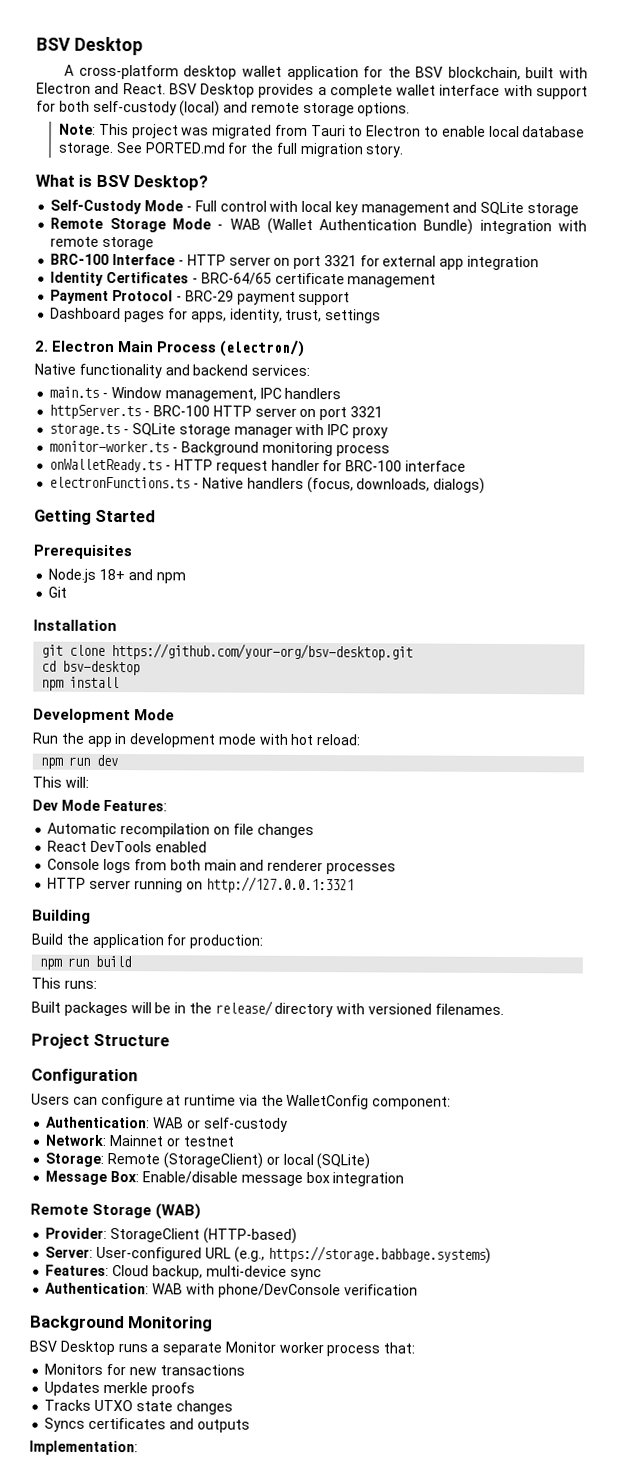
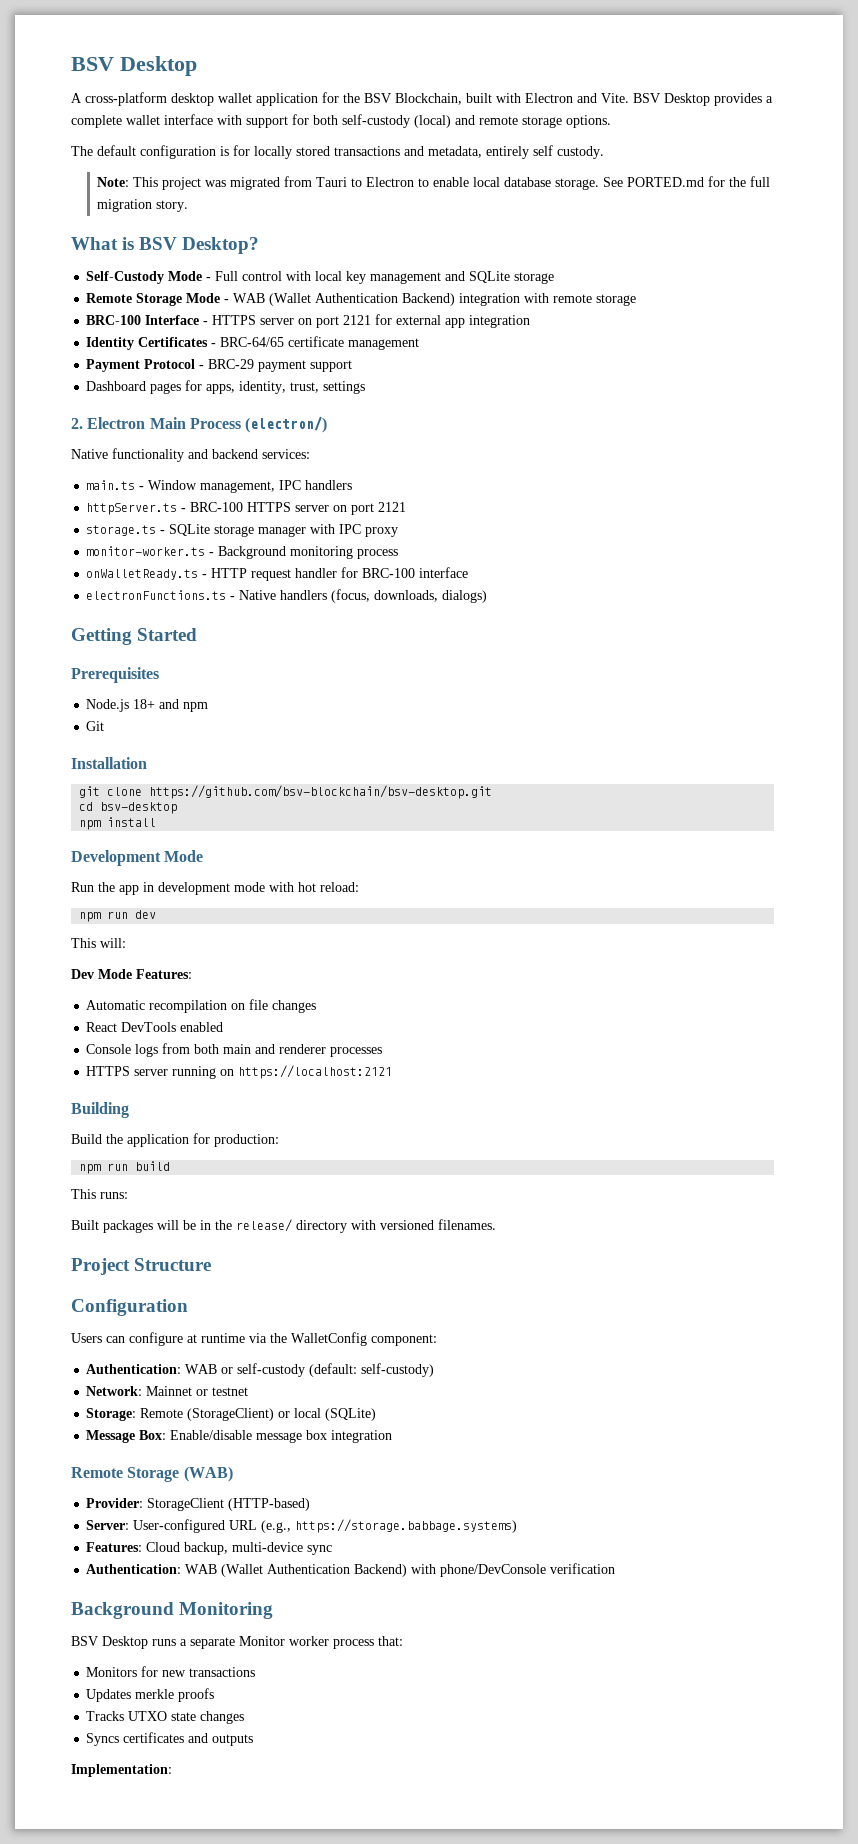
[447,66,521,81] blockchain, -> [395,93,462,105] Blockchain,
[122,83,166,95] React. -> [601,93,629,103] Vite.
(411, 109) none -> [71,145,604,159] // The default configuration is for locally stored transactions and metadata, entirely self custody.
[423,218,474,235] Bundle) -> [402,293,456,306] Backend)
[186,254,357,270] HTTP server on port 3321 -> [212,315,372,328] HTTPS server on port 2121
[212,405,383,421] HTTP server on port 3321 -> [247,502,407,515] HTTPS server on port 2121
[111,643,414,661] https://github.com/your-org/bsv-desktop.git -> [149,785,493,799] https://github.com/bsv-blockchain/bsv-desktop.git
[47,877,87,889] HTTP -> [86,1066,131,1076] HTTPS
[205,876,354,894] http://127.0.0.1:3321 -> [238,1065,393,1079] https://localhost:2121
(288, 1124) none -> [309,1363,435,1377] (default: self-custody)
(184, 1289) none -> [221,1564,408,1577] (Wallet Authentication Backend)

